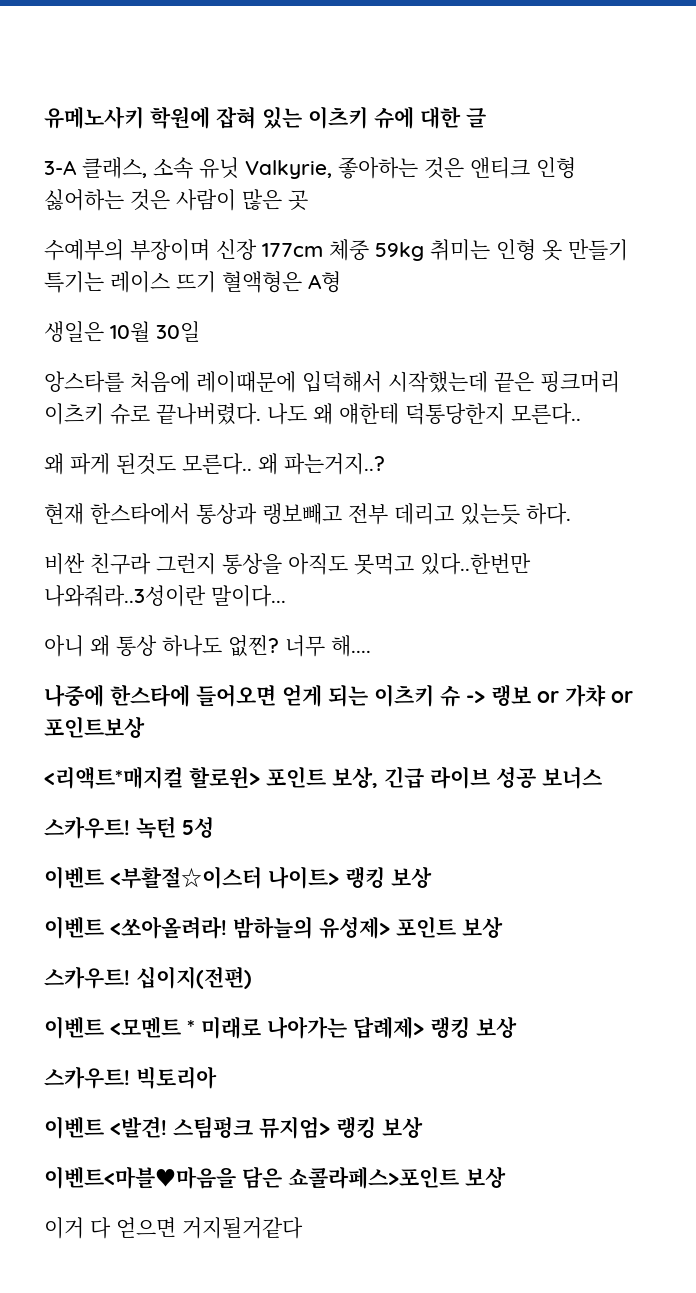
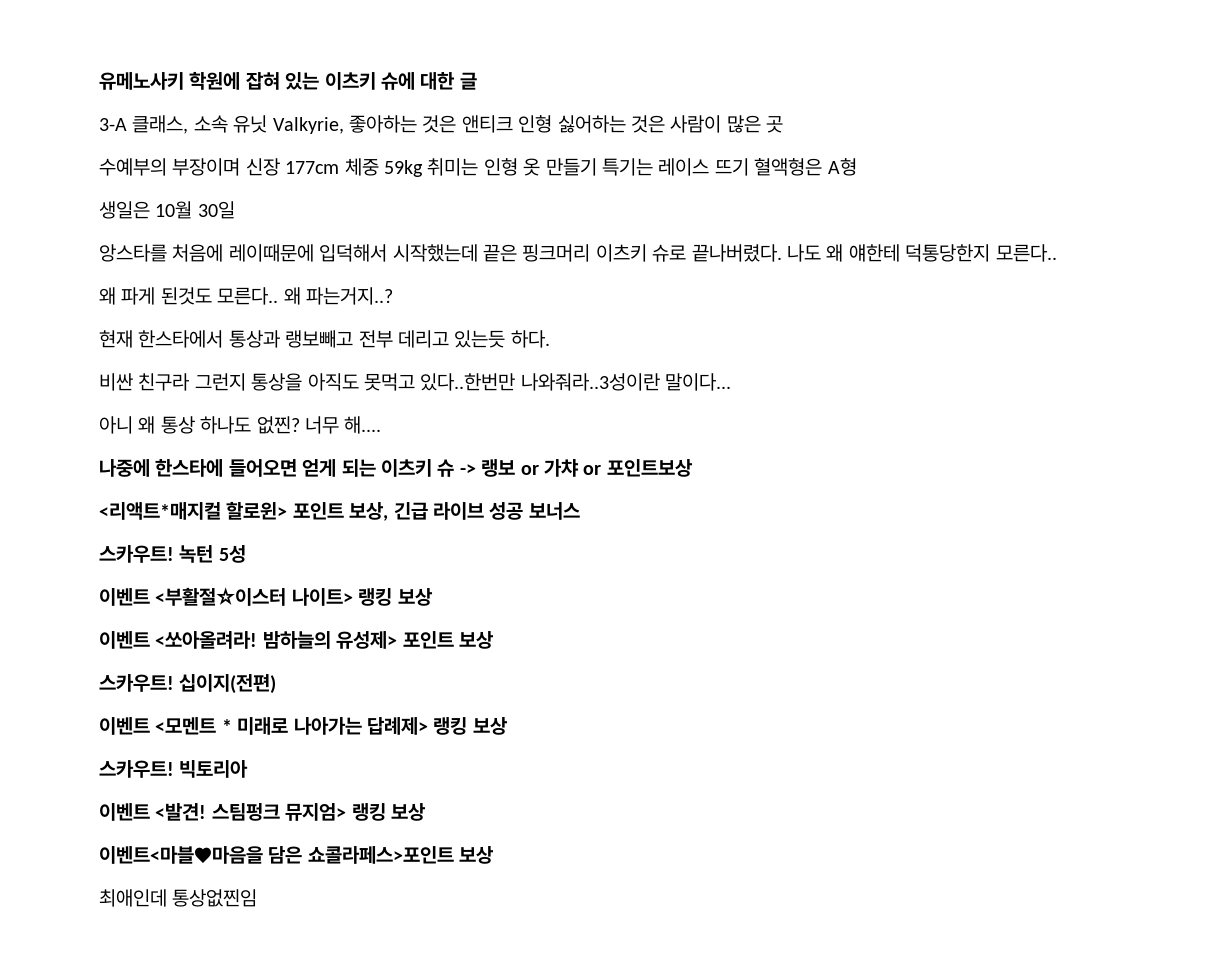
[44,1217,303,1239] 이거 다 얻으면 거지될거같다 -> [99,889,258,907] 최애인데 통상없찐임

